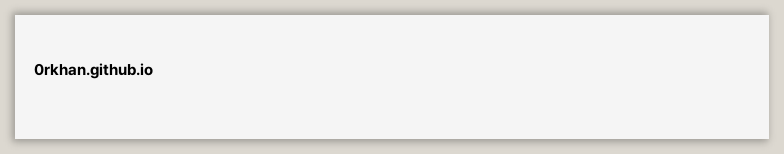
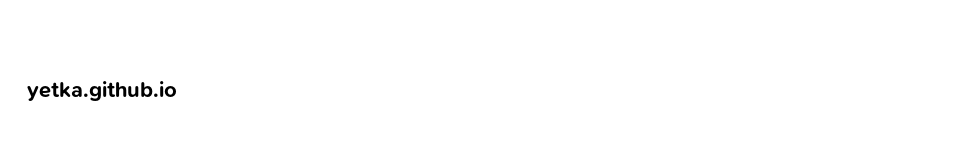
[34,63,153,79] 0rkhan.github.io -> [27,81,177,101] yetka.github.io

